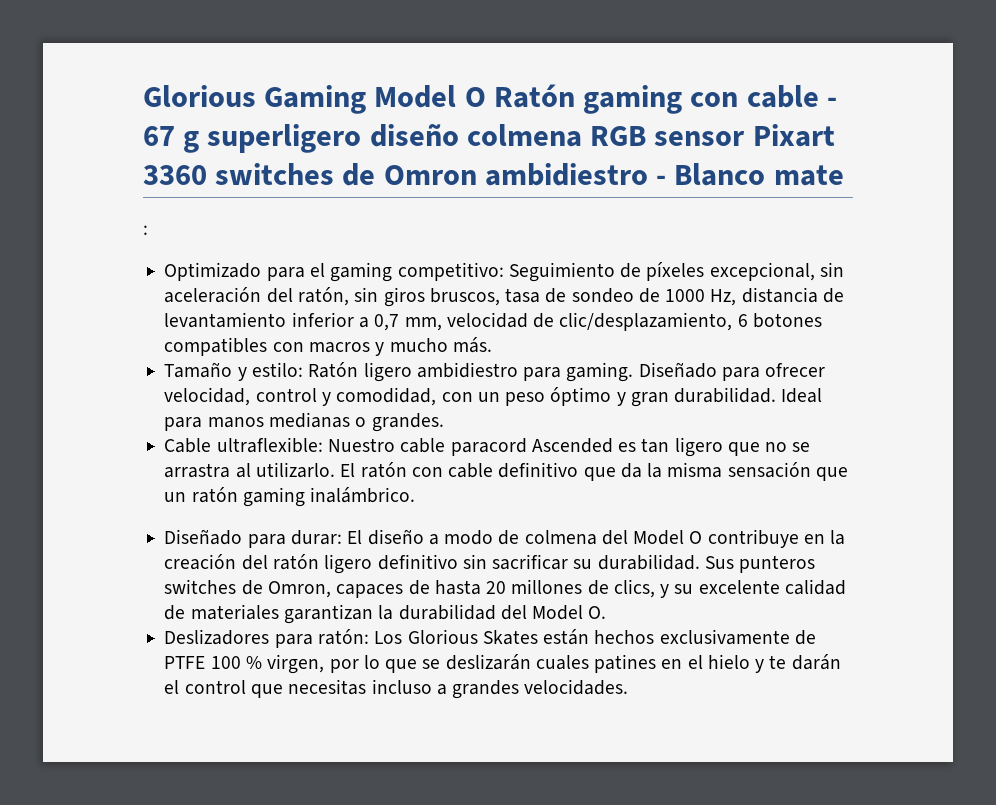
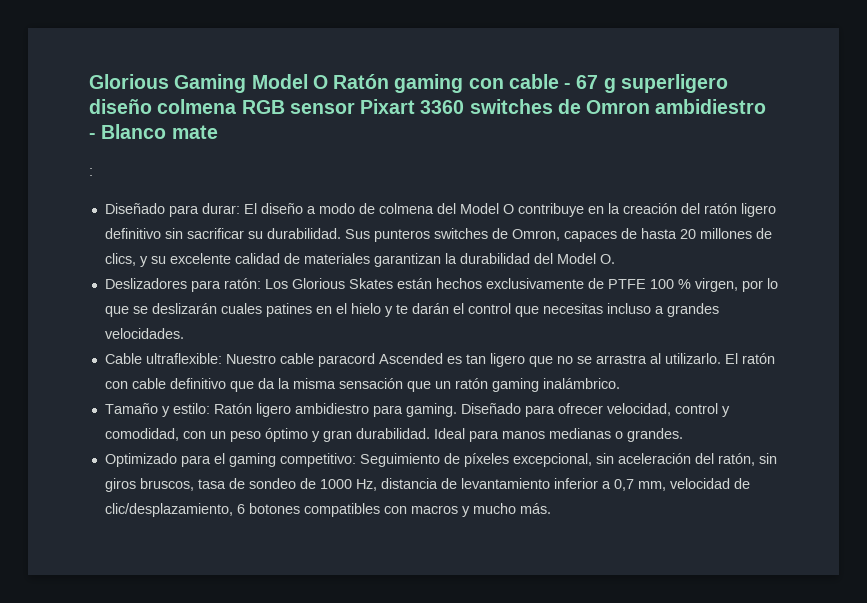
[164,262,844,282] [164,287,844,307] [164,312,822,331] [164,337,492,356] [164,362,826,382] [164,387,823,407] [164,412,444,432] [164,437,811,457] [164,462,848,481] [164,487,416,507] // Optimizado para el gaming competitivo: Seguimiento de píxeles excepcional, sin aceleración del ratón, sin giros bruscos, tasa de sondeo de 1000 Hz, distancia de levantamiento inferior a 0,7 mm, velocidad de clic/desplazamiento, 6 botones compatibles con macros y mucho más. // Tamaño y estilo: Ratón ligero ambidiestro para gaming. Diseñado para ofrecer velocidad, control y comodidad, con un peso óptimo y gran durabilidad. Ideal para manos medianas o grandes. // Cable ultraflexible: Nuestro cable paracord Ascended es tan ligero que no se arrastra al utilizarlo. El ratón con cable definitivo que da la misma sensación que un ratón gaming inalámbrico. -> (93, 172) none
(629, 687) none -> [104,353,775,367] [104,378,620,392] [104,403,730,417] [104,428,683,442] [104,453,777,467] [104,478,750,492] [104,503,551,517] // Cable ultraflexible: Nuestro cable paracord Ascended es tan ligero que no se arrastra al utilizarlo. El ratón con cable definitivo que da la misma sensación que un ratón gaming inalámbrico. // Tamaño y estilo: Ratón ligero ambidiestro para gaming. Diseñado para ofrecer velocidad, control y comodidad, con un peso óptimo y gran durabilidad. Ideal para manos medianas o grandes. // Optimizado para el gaming competitivo: Seguimiento de píxeles excepcional, sin aceleración del ratón, sin giros bruscos, tasa de sondeo de 1000 Hz, distancia de levantamiento inferior a 0,7 mm, velocidad de clic/desplazamiento, 6 botones compatibles con macros y mucho más.

